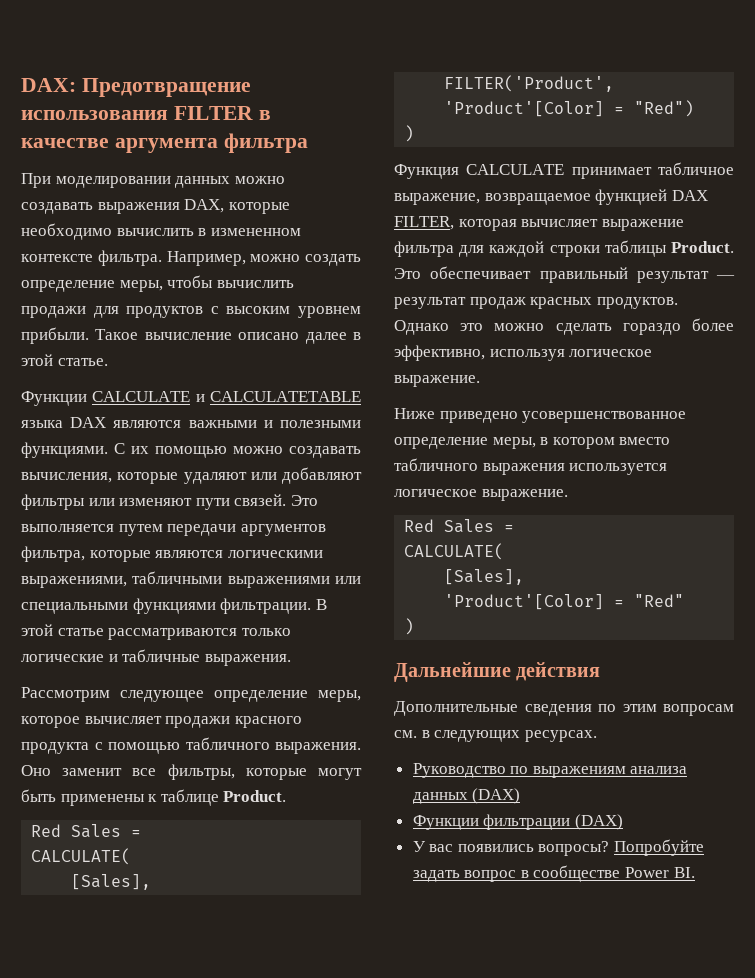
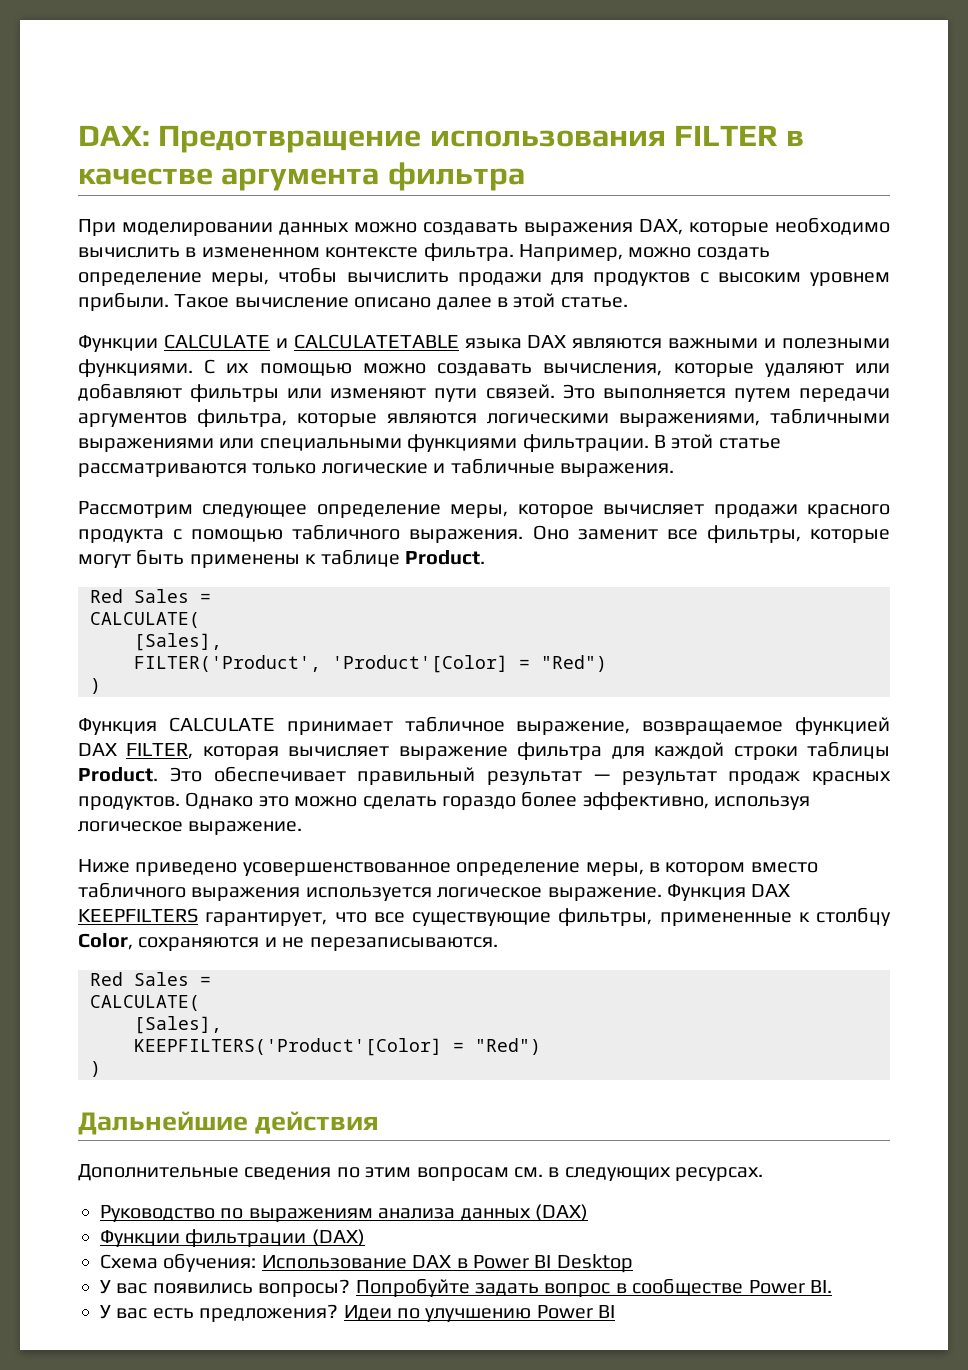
[404,519,515,533] [404,543,505,560] [444,569,525,585] [444,594,685,610] // Red Sales = // CALCULATE( // [Sales], // 'Product'[Color] = "Red" -> [666,884,791,901] [78,907,891,926] [78,933,498,951] [90,972,211,986] [90,995,200,1011] [134,1016,222,1034] [134,1038,541,1056] Функция DAX KEEPFILTERS гарантирует, что все существующие фильтры, примененные к столбцу Color, сохраняются и не перезаписываются. // Red Sales = // CALCULATE( // [Sales], // KEEPFILTERS('Product'[Color] = "Red")
(623, 822) none -> [100,1253,633,1273] // Схема обучения: Использование DAX в Power BI Desktop
(695, 872) none -> [100,1304,616,1322] // У вас есть предложения? Идеи по улучшению Power BI

